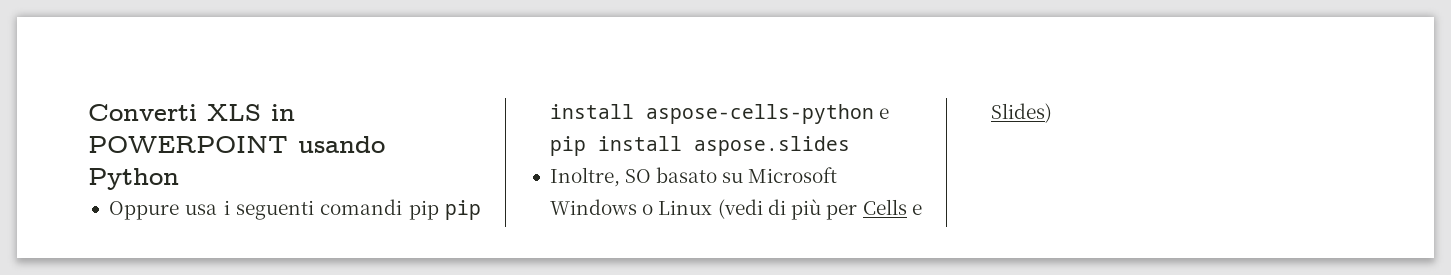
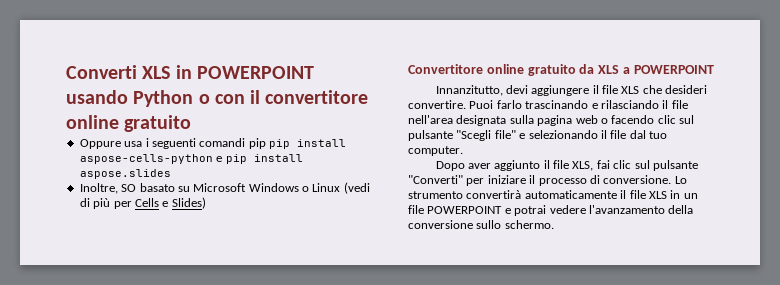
(179, 179) none -> [198,90,369,104] [66,115,192,132] o con il convertitore online gratuito
(1052, 113) none -> [408,64,714,76] [435,85,708,96] [408,100,688,109] [408,115,694,126] [408,130,667,141] [408,146,463,156] [435,160,698,171] [408,175,687,186] [408,190,698,199] [408,205,694,216] [408,220,554,229] // Convertitore online gratuito da XLS a POWERPOINT // Innanzitutto, devi aggiungere il file XLS che desideri convertire. Puoi farlo trascinando e rilasciando il file nell'area designata sulla pagina web o facendo clic sul pulsante "Scegli file" e selezionando il file dal tuo computer. // Dopo aver aggiunto il file XLS, fai clic sul pulsante "Converti" per iniziare il processo di conversione. Lo strumento convertirà automaticamente il file XLS in un file POWERPOINT e potrai vedere l'avanzamento della conversione sullo schermo.

